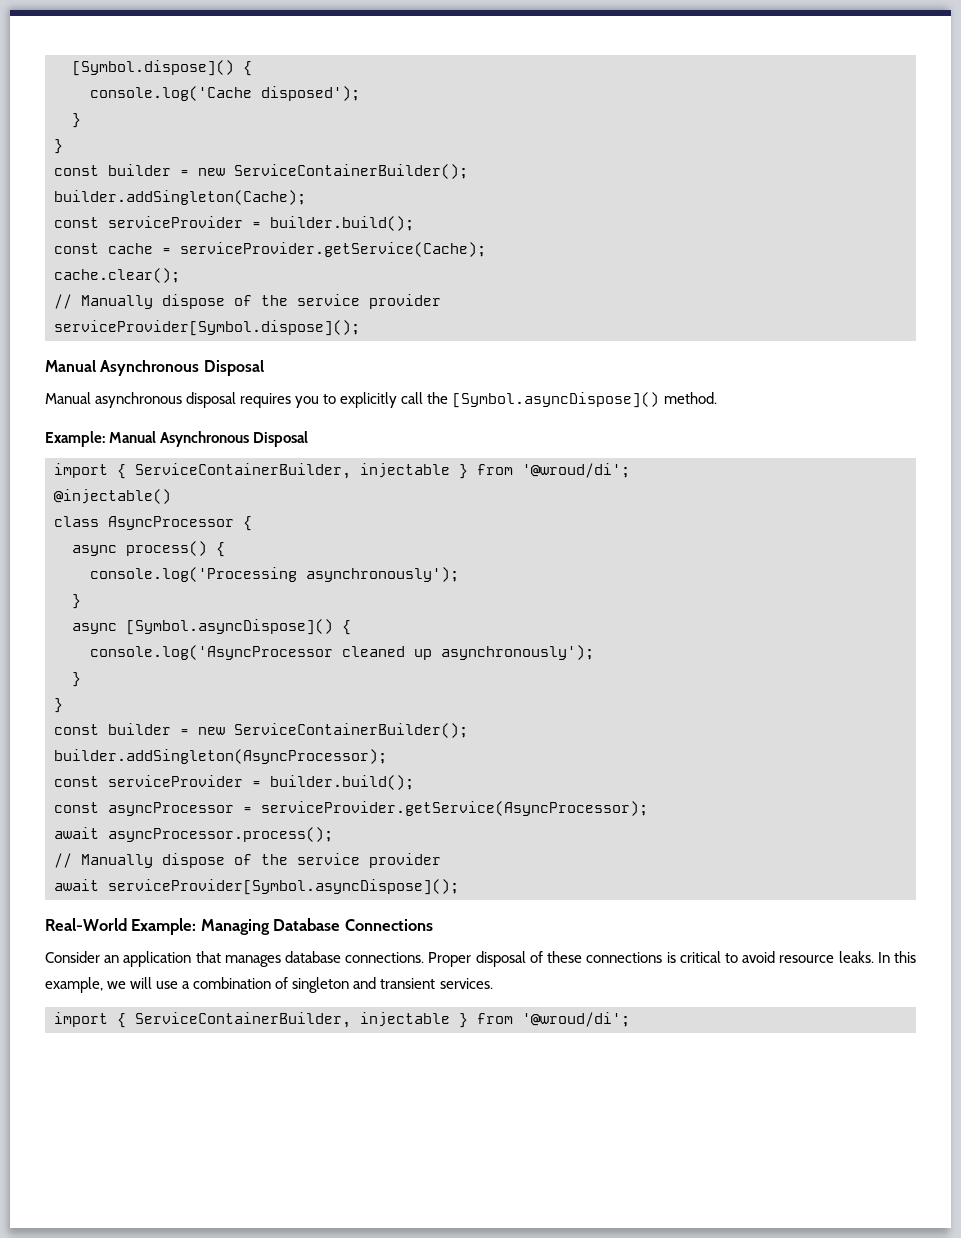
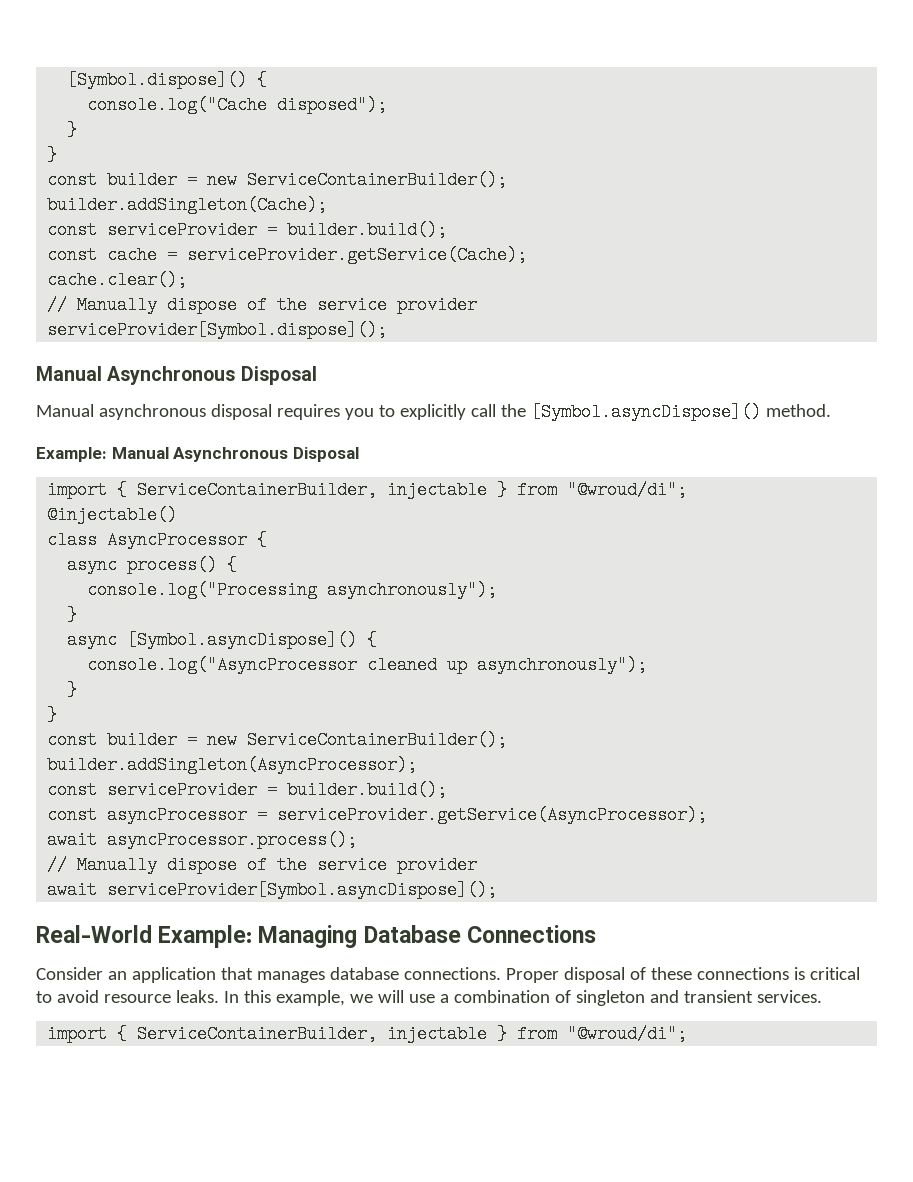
[90,86,360,101] console.log('Cache disposed'); -> [87,96,388,114] console.log("Cache disposed");
[522,463,630,478] '@wroud/di'; -> [567,481,688,499] "@wroud/di";
[90,567,459,582] console.log('Processing asynchronously'); -> [87,581,498,599] console.log("Processing asynchronously");
[90,645,333,660] console.log('AsyncProcessor -> [87,656,358,674] console.log("AsyncProcessor
[441,645,594,660] asynchronously'); -> [477,656,648,674] asynchronously");
[522,1012,630,1027] '@wroud/di'; -> [567,1025,688,1043] "@wroud/di";

